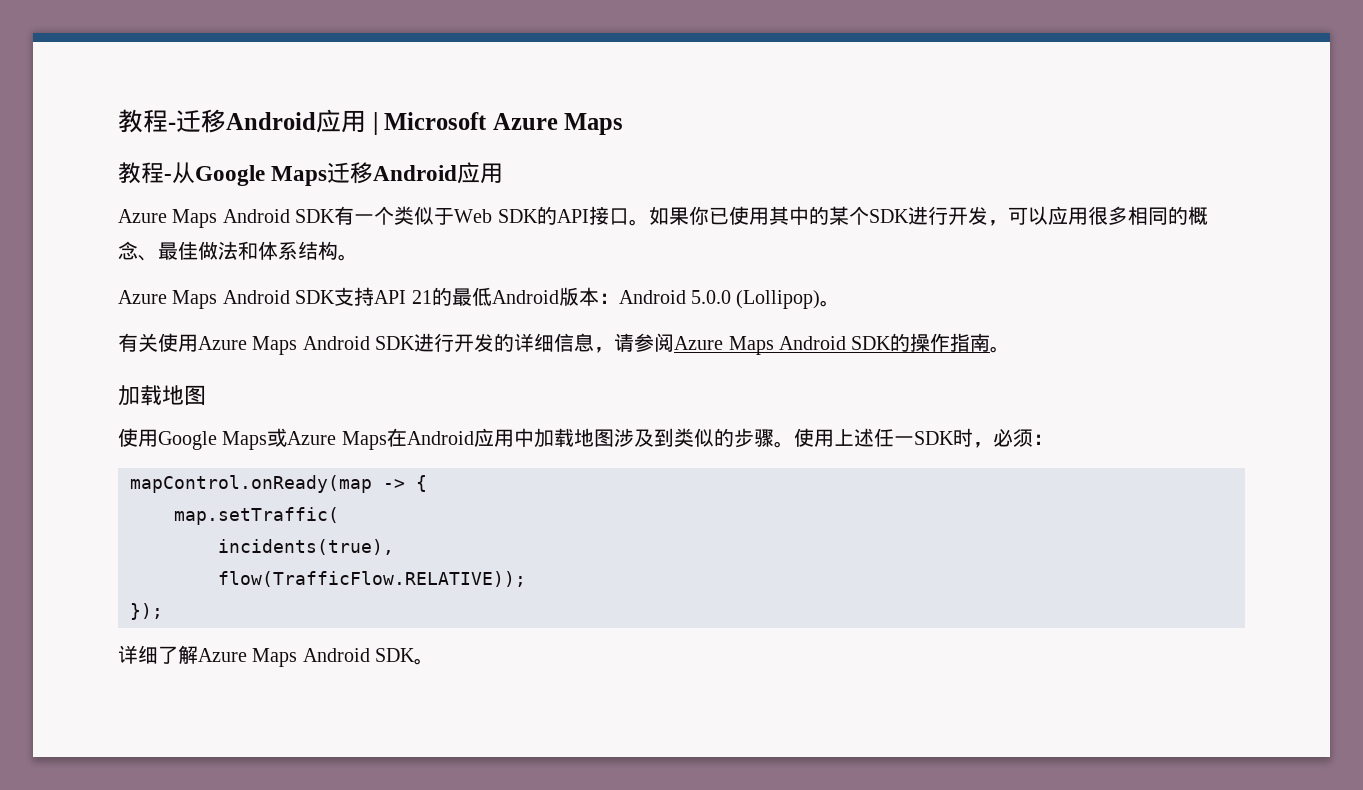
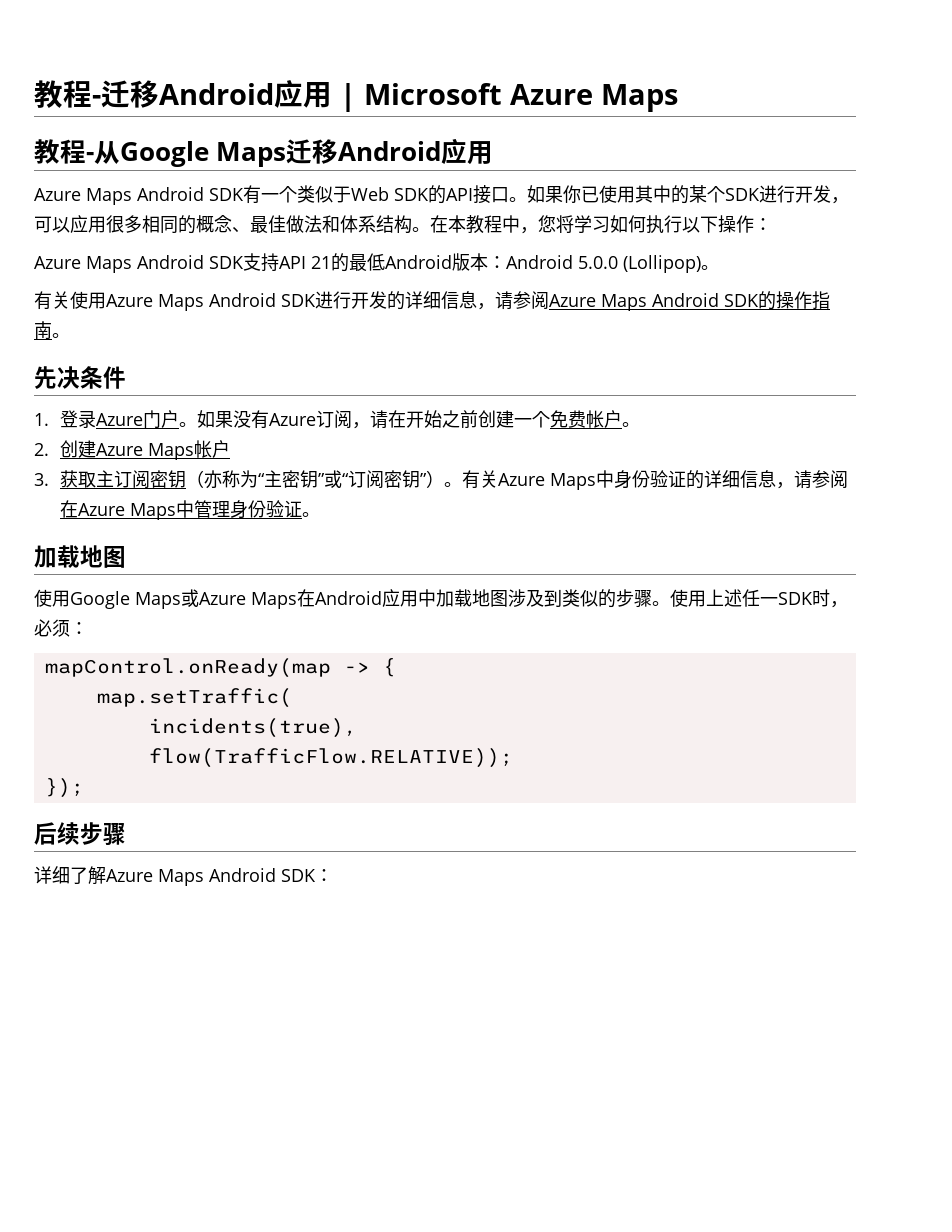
(358, 257) none -> [430,215,772,234] 在本教程中，您将学习如何执行以下操作：
(1011, 349) none -> [34,366,126,389] [34,410,640,429] [34,440,230,460] [34,470,848,490] [59,500,320,520] // 先决条件 // 1.登录Azure门户。如果没有Azure订阅，请在开始之前创建一个免费帐户。 // 2.创建Azure Maps帐户 // 3.获取主订阅密钥（亦称为“主密钥”或“订阅密钥”）。有关Azure Maps中身份验证的详细信息，请参阅在Azure Maps中管理身份验证。
(163, 611) none -> [34,822,126,846] // 后续步骤
[414,658,435,665] 。 -> [315,869,333,882] ：

